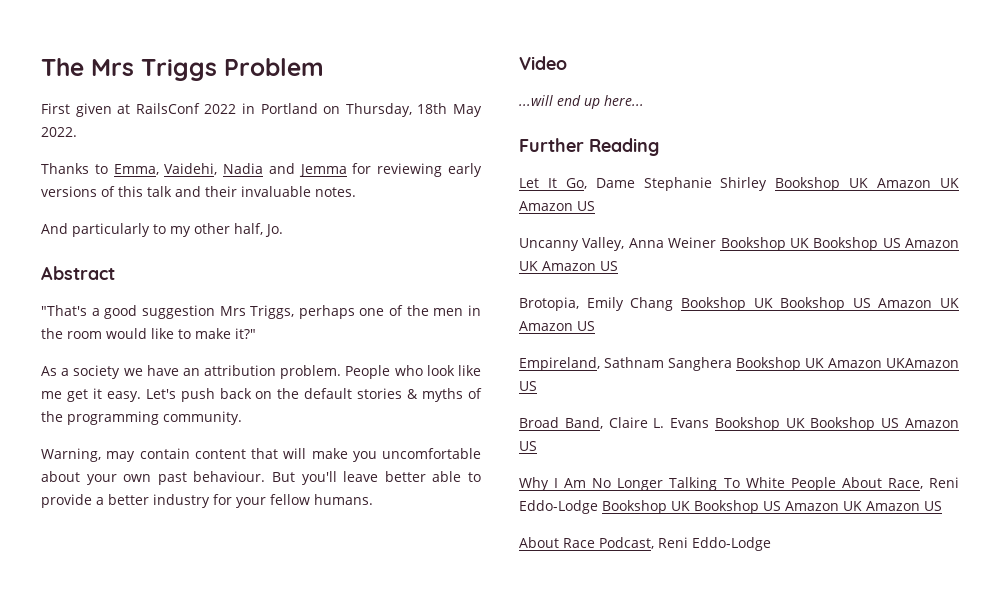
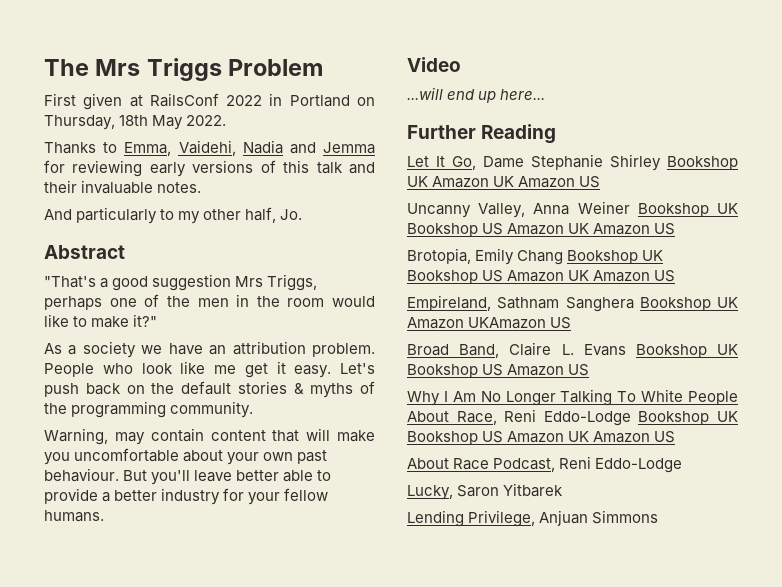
(771, 544) none -> [407,483,564,500] [407,510,659,527] // Lucky, Saron Yitbarek // Lending Privilege, Anjuan Simmons

